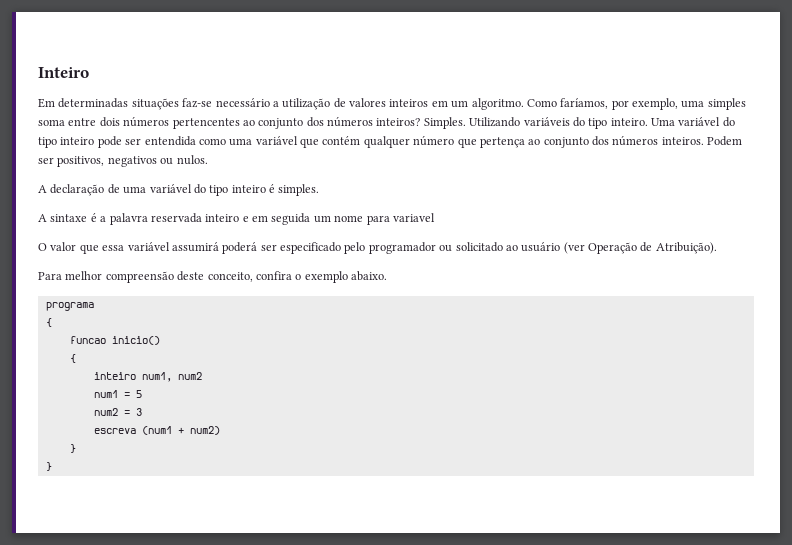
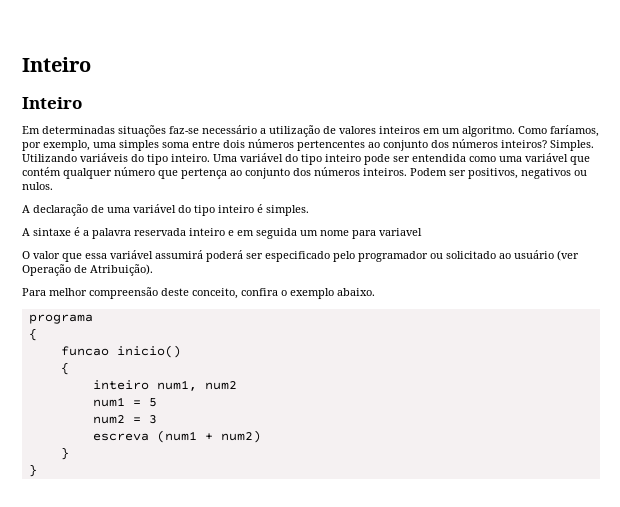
[38,67,89,78] Inteiro -> [22,57,91,72] [22,97,82,109] Inteiro // Inteiro

